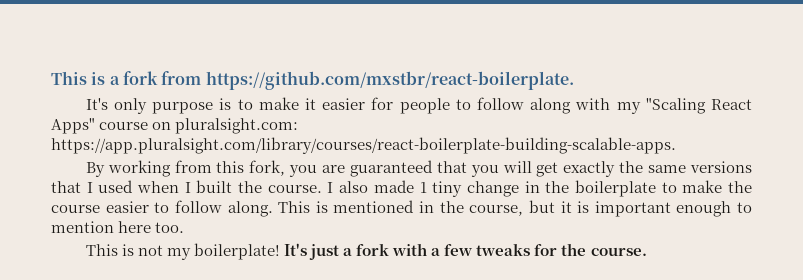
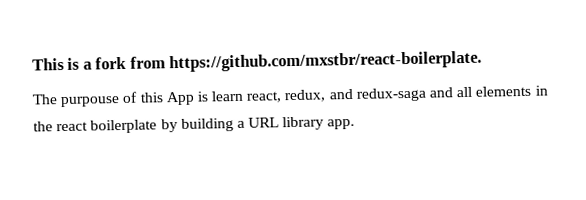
[85,97,753,114] [51,118,299,134] [51,137,676,154] [85,160,752,177] [51,180,753,197] [51,200,752,217] [51,221,185,233] [85,243,647,260] It's only purpose is to make it easier for people to follow along with my "Scaling React Apps" course on pluralsight.com: https://app.pluralsight.com/library/courses/react-boilerplate-building-scalable-apps. // By working from this fork, you are guaranteed that you will get exactly the same versions that I used when I built the course. I also made 1 tiny change in the boilerplate to make the course easier to follow along. This is mentioned in the course, but it is important enough to mention here too. // This is not my boilerplate! It's just a fork with a few tweaks for the course. -> [32,85,548,108] [33,116,356,134] The purpouse of this App is learn react, redux, and redux-saga and all elements in the react boilerplate by building a URL library app.

